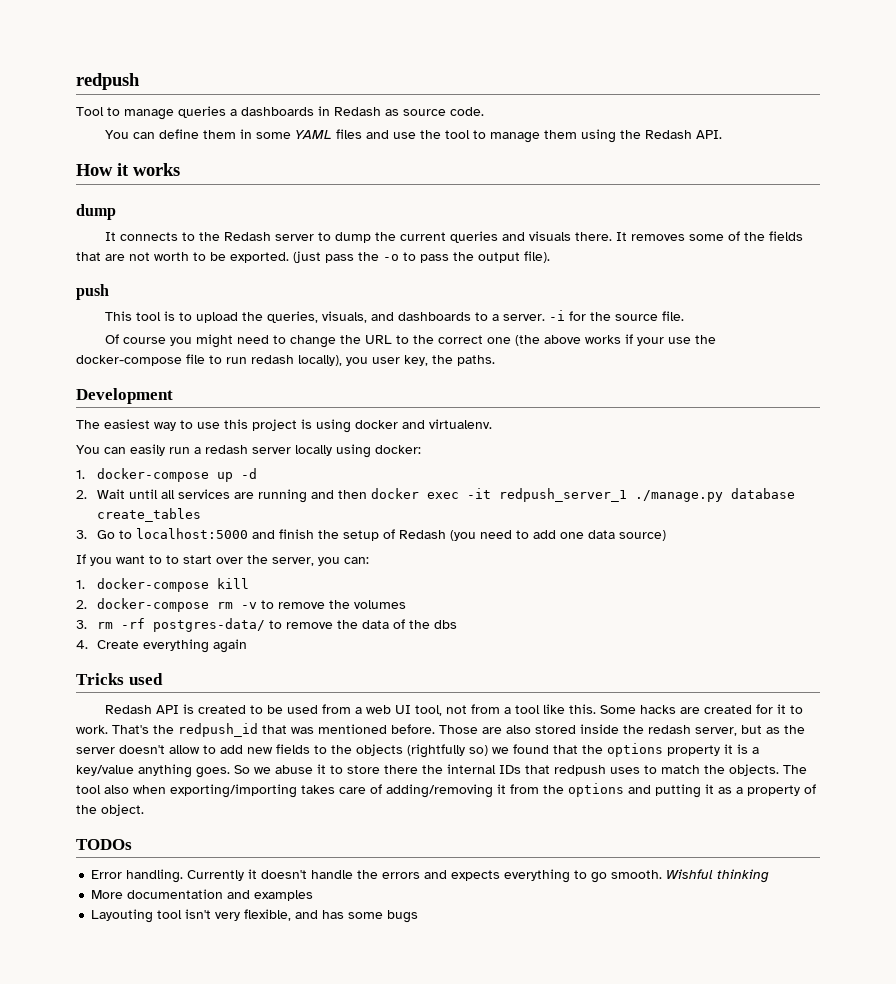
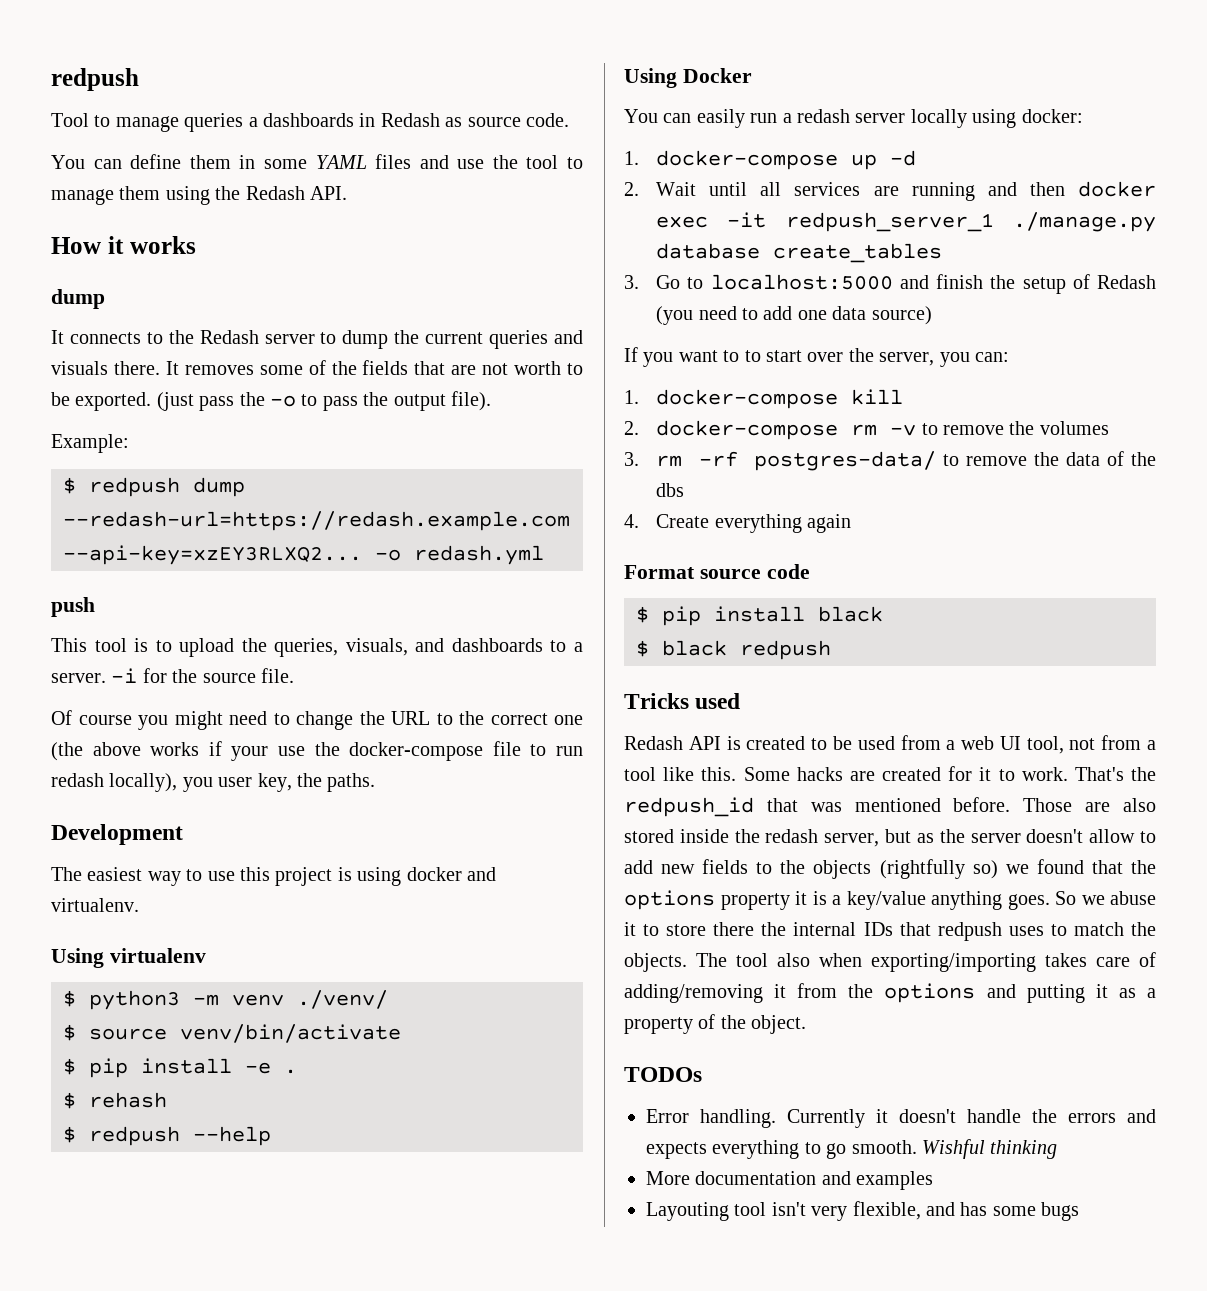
(550, 257) none -> [51,434,129,453] [63,477,245,497] [63,511,570,531] [63,545,544,565] // Example: // $ redpush dump --redash-url=https://redash.example.com --api-key=xzEY3RLXQ2... -o redash.yml
(492, 424) none -> [51,948,206,968] [63,990,388,1010] [63,1024,401,1043] [63,1058,297,1078] [63,1092,167,1109] [63,1126,271,1146] [624,68,752,88] // Using virtualenv // $ python3 -m venv ./venv/ // $ source venv/bin/activate // $ pip install -e . // $ rehash // $ redpush --help // Using Docker
(247, 646) none -> [624,564,810,579] [636,606,883,626] [636,640,831,660] // Format source code // $ pip install black // $ black redpush

